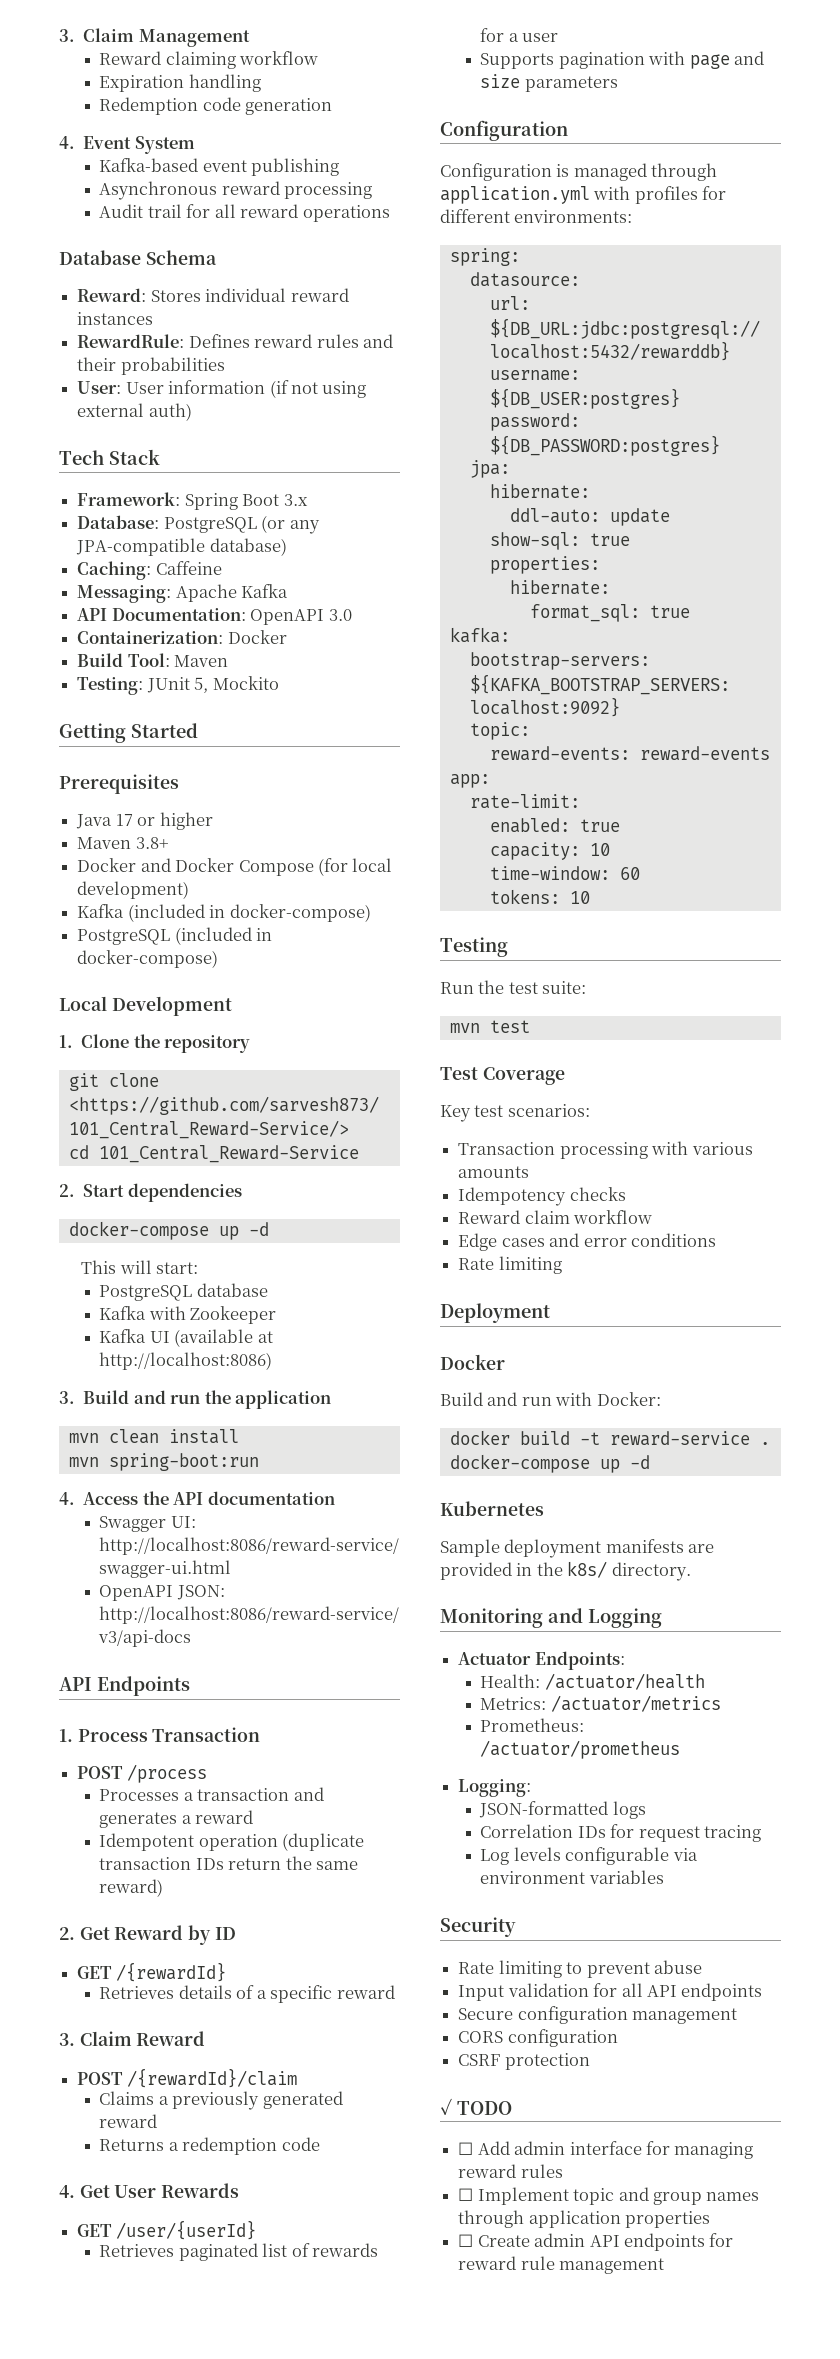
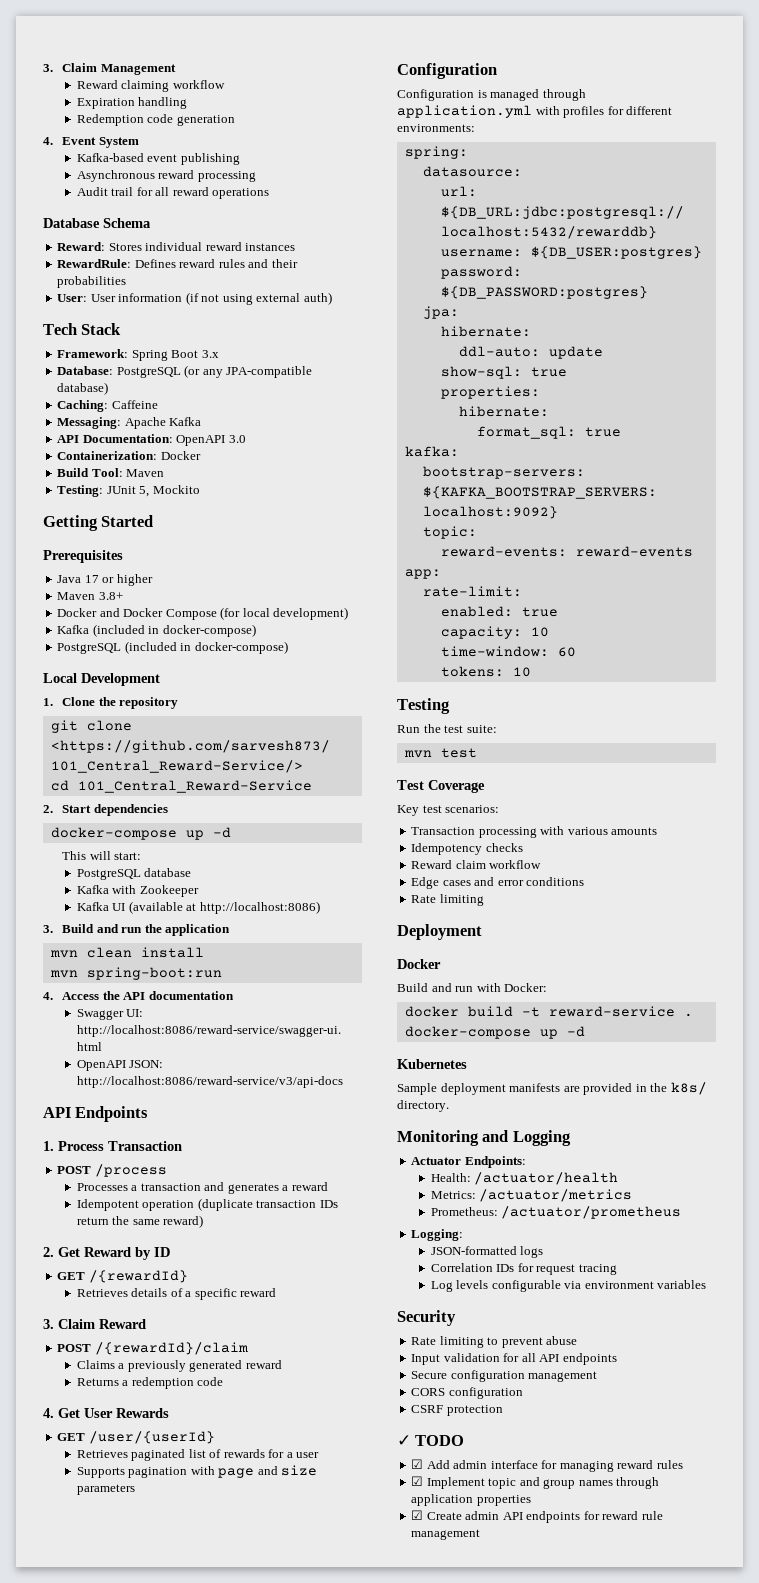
[458,2142,474,2155] ☐ -> [411,1459,424,1469] ☑
[458,2188,474,2201] ☐ -> [411,1476,424,1486] ☑
[458,2234,474,2247] ☐ -> [411,1510,424,1520] ☑

